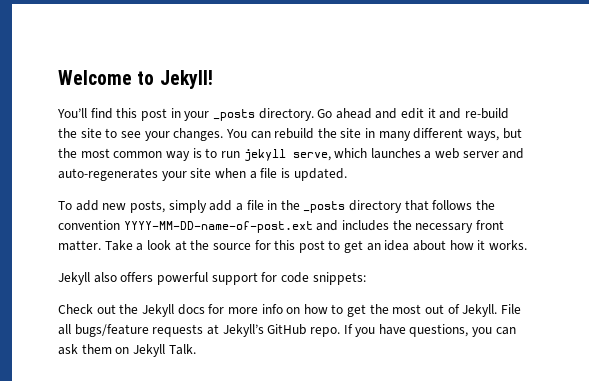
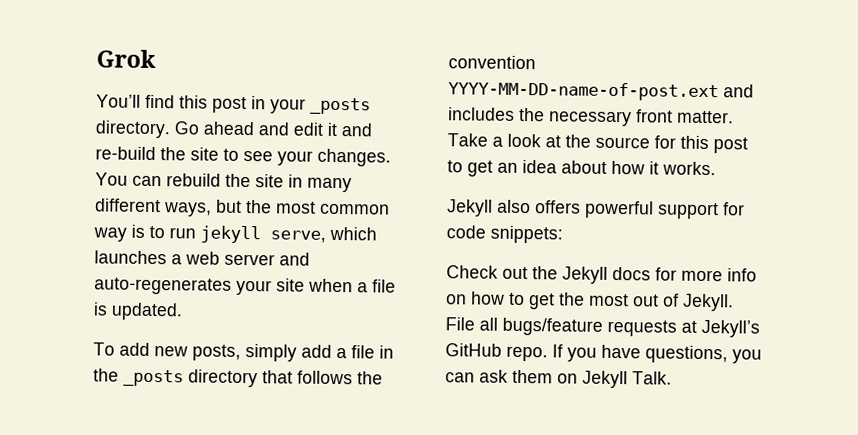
[58,70,213,89] Welcome to Jekyll! -> [96,49,156,69] Grok

